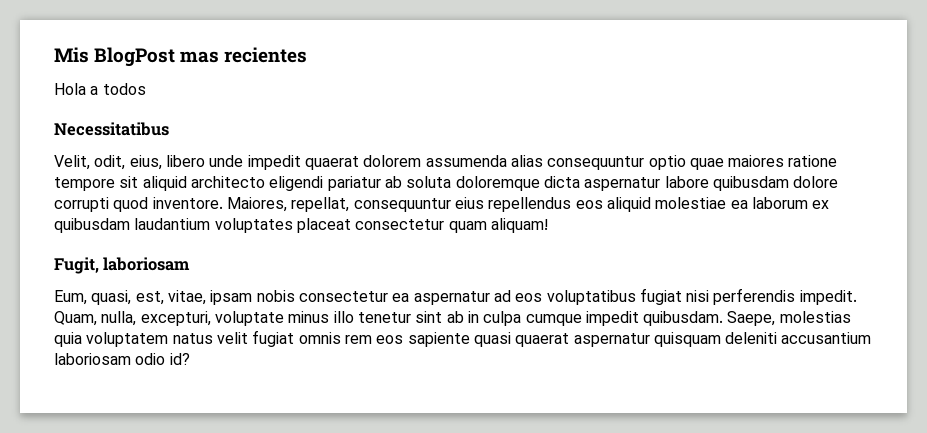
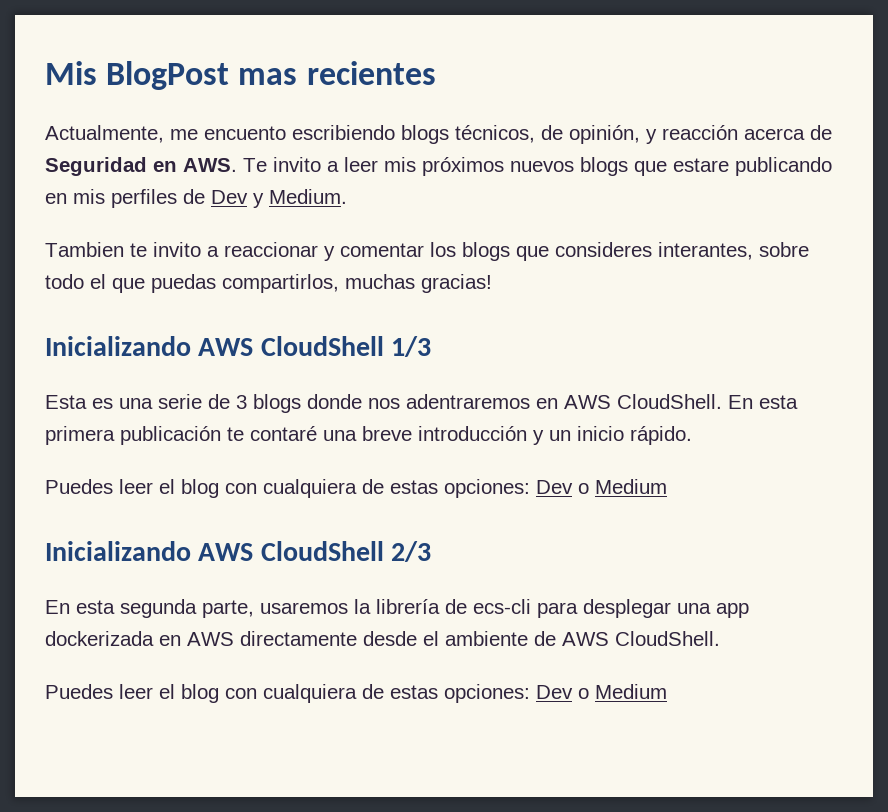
[54,83,146,95] [54,122,169,136] [54,155,838,170] [54,176,839,191] [54,197,830,212] [54,218,548,233] [54,257,191,274] [54,288,857,305] [54,311,851,326] [54,330,872,347] [54,353,190,365] Hola a todos // Necessitatibus // Velit, odit, eius, libero unde impedit quaerat dolorem assumenda alias consequuntur optio quae maiores ratione tempore sit aliquid architecto eligendi pariatur ab soluta doloremque dicta aspernatur labore quibusdam dolore corrupti quod inventore. Maiores, repellat, consequuntur eius repellendus eos aliquid molestiae ea laborum ex quibusdam laudantium voluptates placeat consectetur quam aliquam! // Fugit, laboriosam // Eum, quasi, est, vitae, ipsam nobis consectetur ea aspernatur ad eos voluptatibus fugiat nisi perferendis impedit. Quam, nulla, excepturi, voluptate minus illo tenetur sint ab in culpa cumque impedit quibusdam. Saepe, molestias quia voluptatem natus velit fugiat omnis rem eos sapiente quasi quaerat aspernatur quisquam deleniti accusantium laboriosam odio id? -> [45,125,832,144] [45,157,832,176] [45,189,347,208] [45,242,809,261] [45,274,492,293] [45,336,432,357] [45,394,798,413] [45,426,692,445] [45,479,667,498] [45,541,432,562] [45,599,749,618] [45,631,720,646] [45,684,667,703] Actualmente, me encuento escribiendo blogs técnicos, de opinión, y reacción acerca de Seguridad en AWS. Te invito a leer mis próximos nuevos blogs que estare publicando en mis perfiles de Dev y Medium. // Tambien te invito a reaccionar y comentar los blogs que consideres interantes, sobre todo el que puedas compartirlos, muchas gracias! // Inicializando AWS CloudShell 1/3 // Esta es una serie de 3 blogs donde nos adentraremos en AWS CloudShell. En esta primera publicación te contaré una breve introducción y un inicio rápido. // Puedes leer el blog con cualquiera de estas opciones: Dev o Medium // Inicializando AWS CloudShell 2/3 // En esta segunda parte, usaremos la librería de ecs-cli para desplegar una app dockerizada en AWS directamente desde el ambiente de AWS CloudShell. // Puedes leer el blog con cualquiera de estas opciones: Dev o Medium

